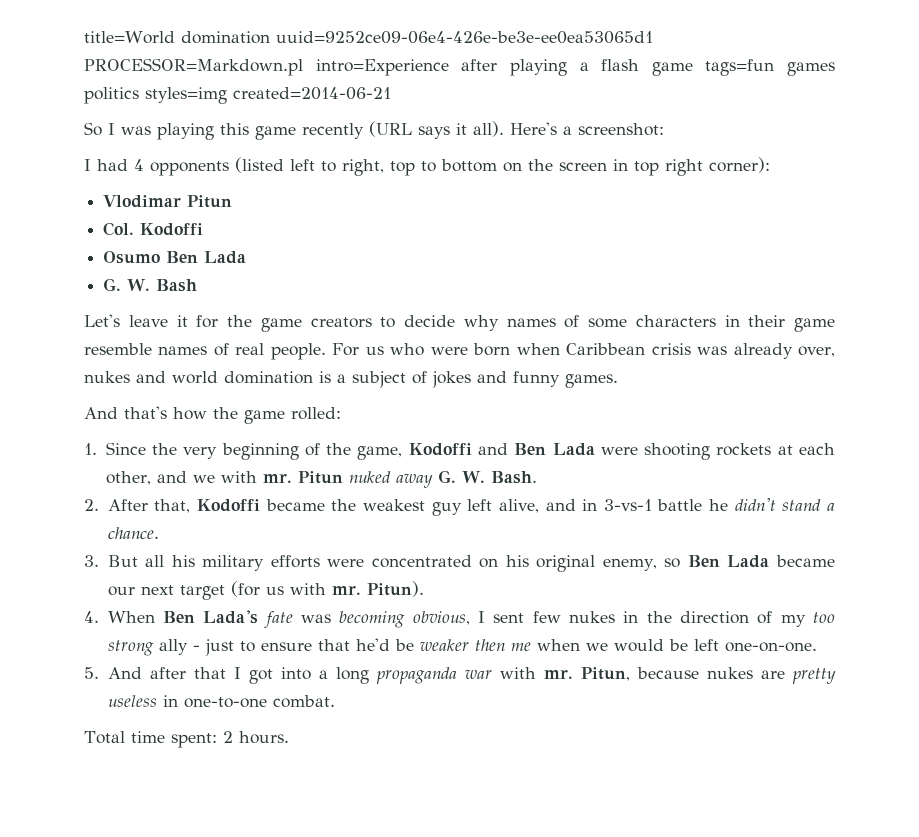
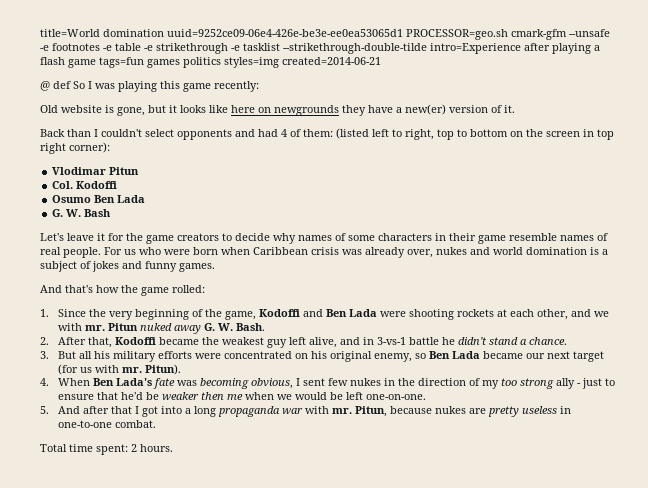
[84,58,303,76] PROCESSOR=Markdown.pl -> [406,29,610,40] [40,43,427,54] PROCESSOR=geo.sh cmark-gfm --unsafe -e footnotes -e table -e strikethrough -e tasklist --strikethrough-double-tilde
(391, 93) none -> [40,81,71,91] @ def
[302,121,664,139] [84,159,229,176] recently (URL says it all). Here's a screenshot: // I had 4 opponents -> [214,81,259,92] [40,104,515,116] [40,129,333,140] recently: // Old website is gone, but it looks like here on newgrounds they have a new(er) version of it. // Back than I couldn't select opponents and had 4 of them:

